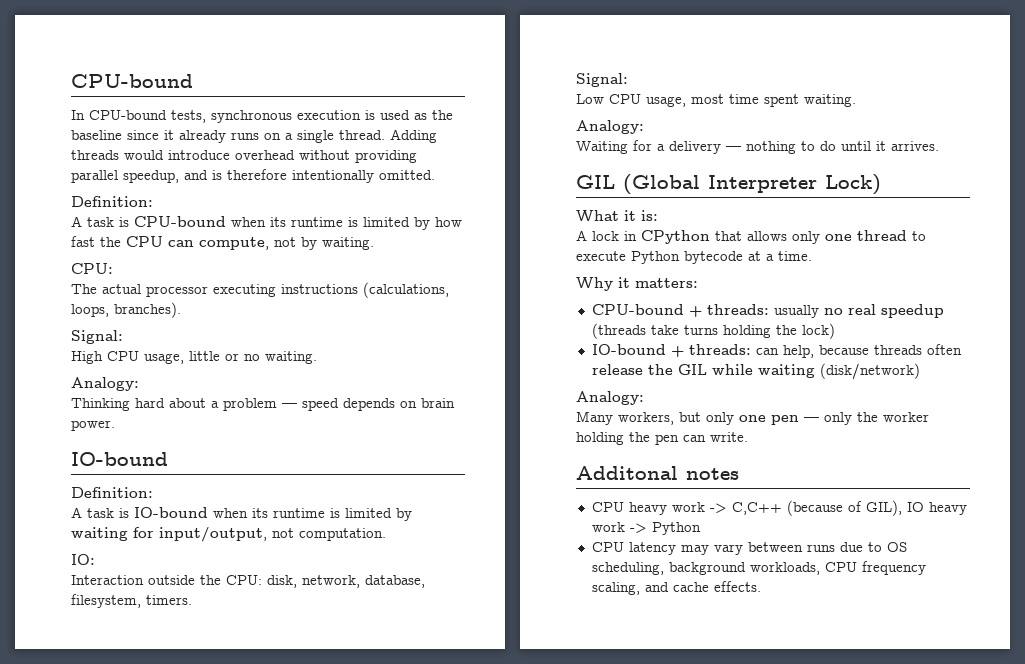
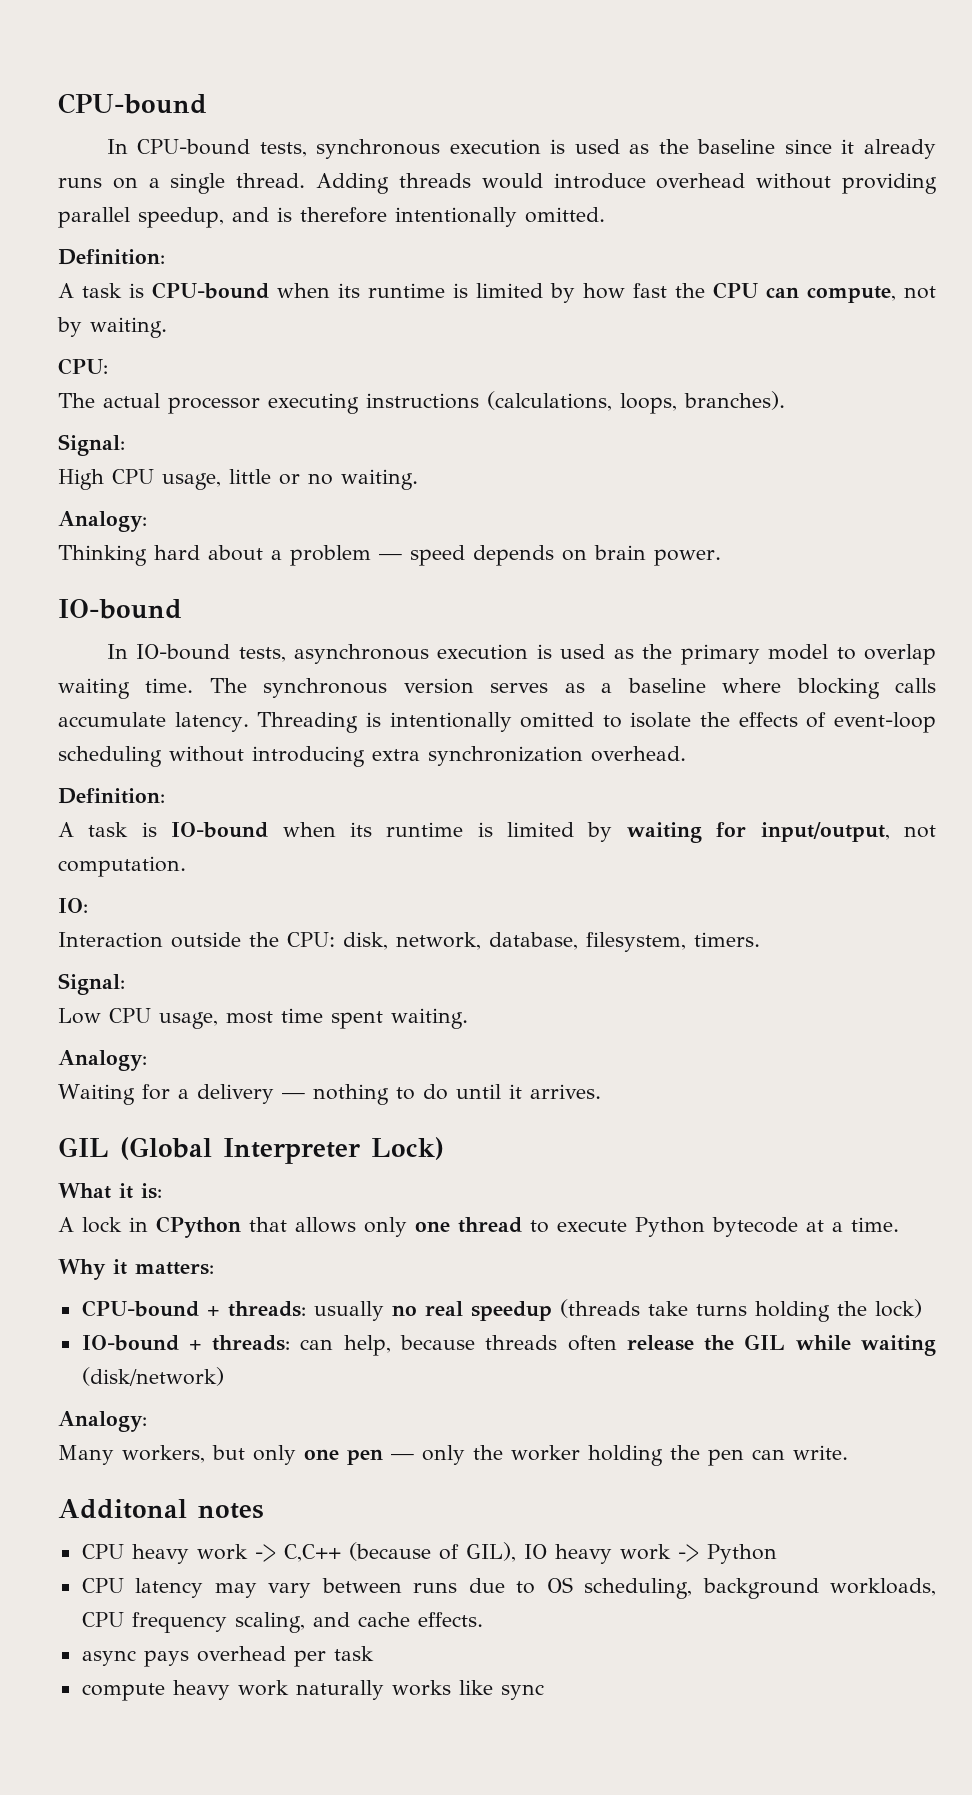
(168, 459) none -> [106,644,937,665] [58,678,937,699] [58,712,936,733] [58,746,686,767] // In IO-bound tests, asynchronous execution is used as the primary model to overlap waiting time. The synchronous version serves as a baseline where blocking calls accumulate latency. Threading is intentionally omitted to isolate the effects of event-loop scheduling without introducing extra synchronization overhead.
(761, 586) none -> [81,1646,374,1667] [81,1680,544,1701] // async pays overhead per task // compute heavy work naturally works like sync

